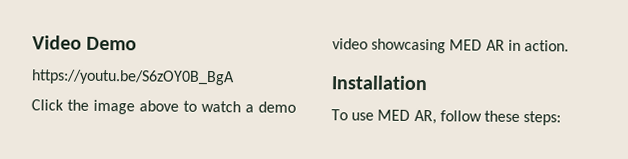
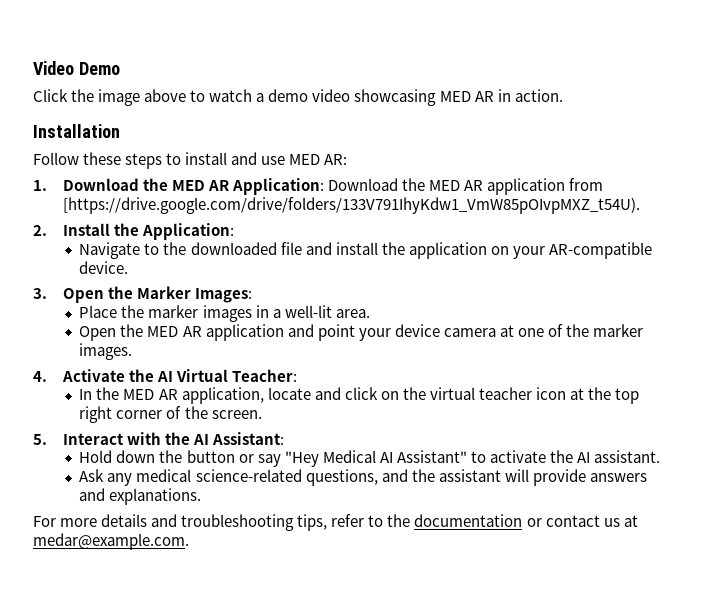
[31,69,235,86] // https://youtu.be/S6zOY0B_BgA -> (120, 68) none
[331,109,562,126] To use MED AR, follow these steps: -> [33,152,348,169] [33,178,604,195] [62,197,640,214] [33,223,234,240] [79,242,652,259] [79,261,129,274] [33,286,253,303] [79,305,370,322] [79,324,644,341] [79,343,133,360] [33,369,298,382] [79,387,640,404] [79,406,262,423] [33,432,285,445] [79,450,661,467] [79,469,647,486] [79,488,202,505] [33,514,638,531] [33,533,189,550] Follow these steps to install and use MED AR: // 1. Download the MED AR Application: Download the MED AR application from [https://drive.google.com/drive/folders/133V791IhyKdw1_VmW85pOIvpMXZ_t54U). // 2. Install the Application: // Navigate to the downloaded file and install the application on your AR-compatible device. // 3. Open the Marker Images: // Place the marker images in a well-lit area. // Open the MED AR application and point your device camera at one of the marker images. // 4. Activate the AI Virtual Teacher: // In the MED AR application, locate and click on the virtual teacher icon at the top right corner of the screen. // 5. Interact with the AI Assistant: // Hold down the button or say "Hey Medical AI Assistant" to activate the AI assistant. // Ask any medical science-related questions, and the assistant will provide answers and explanations. // For more details and troubleshooting tips, refer to the documentation or contact us at medar@example.com.

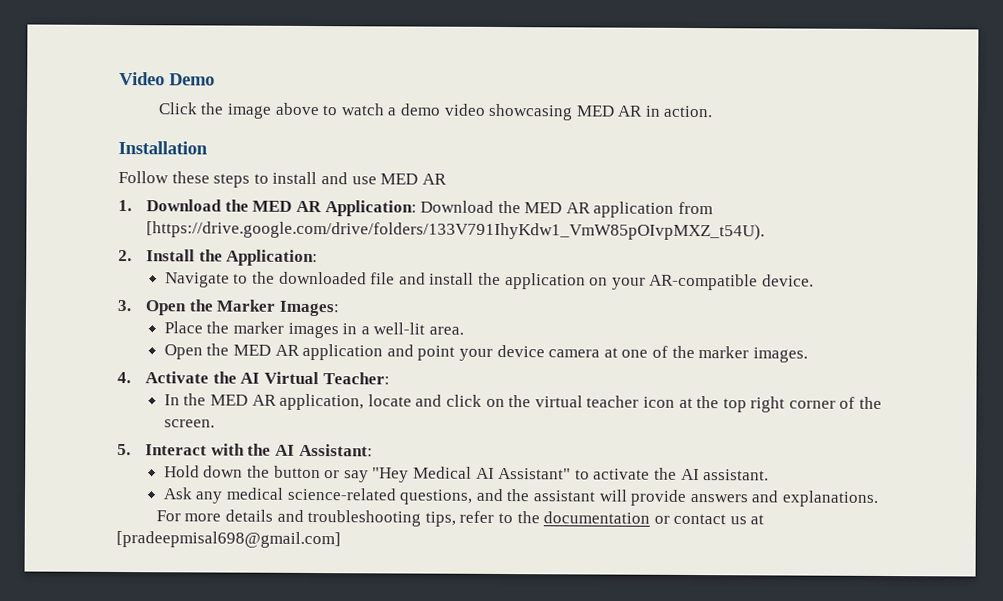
[324,154,348,165] AR: -> [421,173,447,185] AR
[33,533,189,550] medar@example.com. -> [116,530,341,549] [pradeepmisal698@gmail.com]

